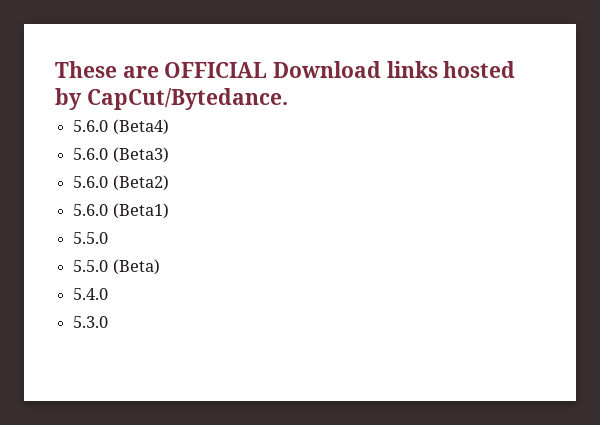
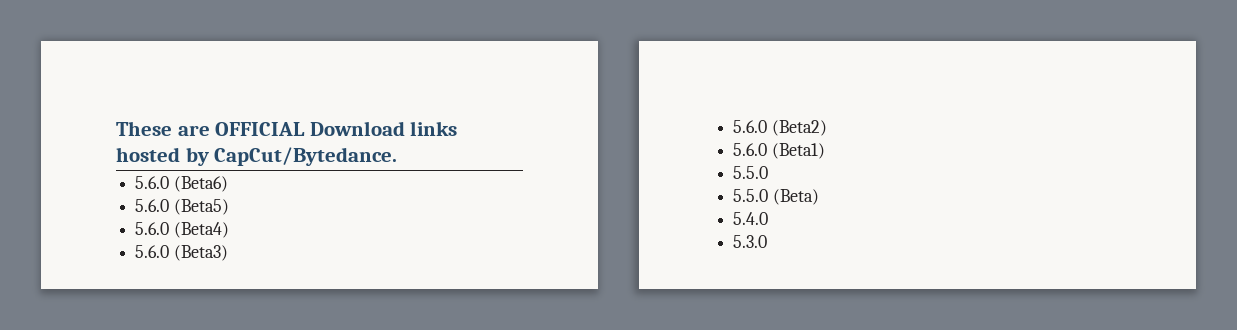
(288, 99) none -> [135,176,228,192] [135,199,229,215] // 5.6.0 (Beta6) // 5.6.0 (Beta5)

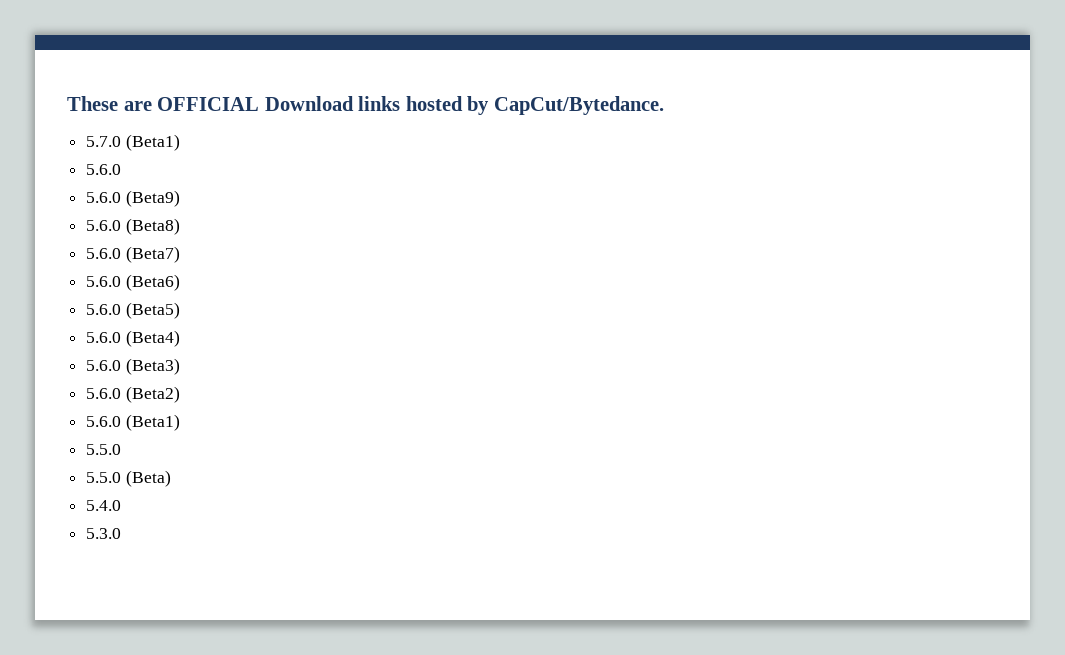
(398, 156) none -> [86,134,180,151] [86,164,122,175] [86,190,180,207] [86,218,180,235] [86,246,180,263] // 5.7.0 (Beta1) // 5.6.0 // 5.6.0 (Beta9) // 5.6.0 (Beta8) // 5.6.0 (Beta7)

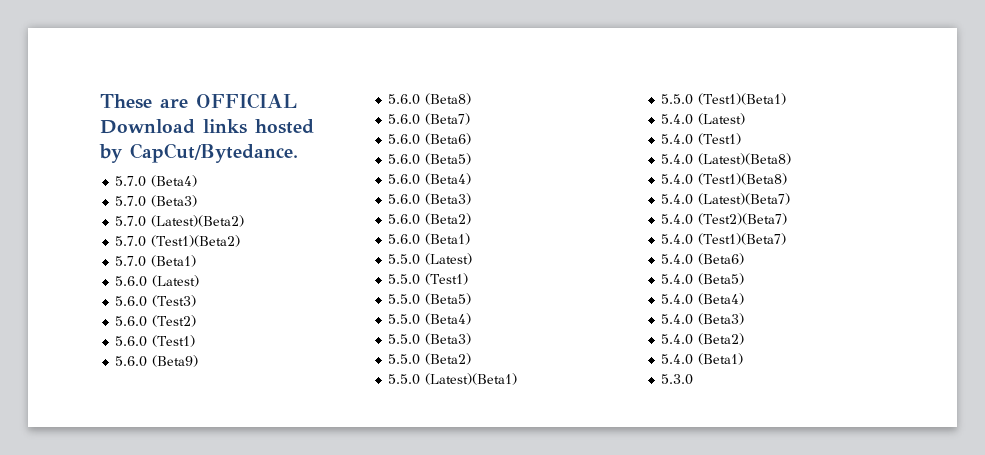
[125,134,180,151] [86,164,122,175] (Beta1) // 5.6.0 -> [151,175,198,187] [115,195,198,207] [115,215,245,227] [115,235,241,247] [115,255,197,267] [115,275,200,287] [115,295,197,307] [115,315,197,327] [115,335,196,347] (Beta4) // 5.7.0 (Beta3) // 5.7.0 (Latest)(Beta2) // 5.7.0 (Test1)(Beta2) // 5.7.0 (Beta1) // 5.6.0 (Latest) // 5.6.0 (Test3) // 5.6.0 (Test2) // 5.6.0 (Test1)
[86,470,171,487] [86,500,122,511] // 5.5.0 (Beta) // 5.4.0 -> [425,253,473,265] [388,273,469,285] [388,293,472,305] [388,313,472,325] [388,333,472,345] [388,353,472,365] [388,373,518,385] [661,93,787,105] [661,113,746,125] [661,133,742,145] [661,153,792,165] [661,173,788,185] [661,193,791,205] [661,213,788,225] [661,233,787,245] [661,253,745,265] [661,273,745,285] [661,293,745,305] [661,313,745,325] [661,333,745,345] [661,353,744,365] (Latest) // 5.5.0 (Test1) // 5.5.0 (Beta5) // 5.5.0 (Beta4) // 5.5.0 (Beta3) // 5.5.0 (Beta2) // 5.5.0 (Latest)(Beta1) // 5.5.0 (Test1)(Beta1) // 5.4.0 (Latest) // 5.4.0 (Test1) // 5.4.0 (Latest)(Beta8) // 5.4.0 (Test1)(Beta8) // 5.4.0 (Latest)(Beta7) // 5.4.0 (Test2)(Beta7) // 5.4.0 (Test1)(Beta7) // 5.4.0 (Beta6) // 5.4.0 (Beta5) // 5.4.0 (Beta4) // 5.4.0 (Beta3) // 5.4.0 (Beta2) // 5.4.0 (Beta1)

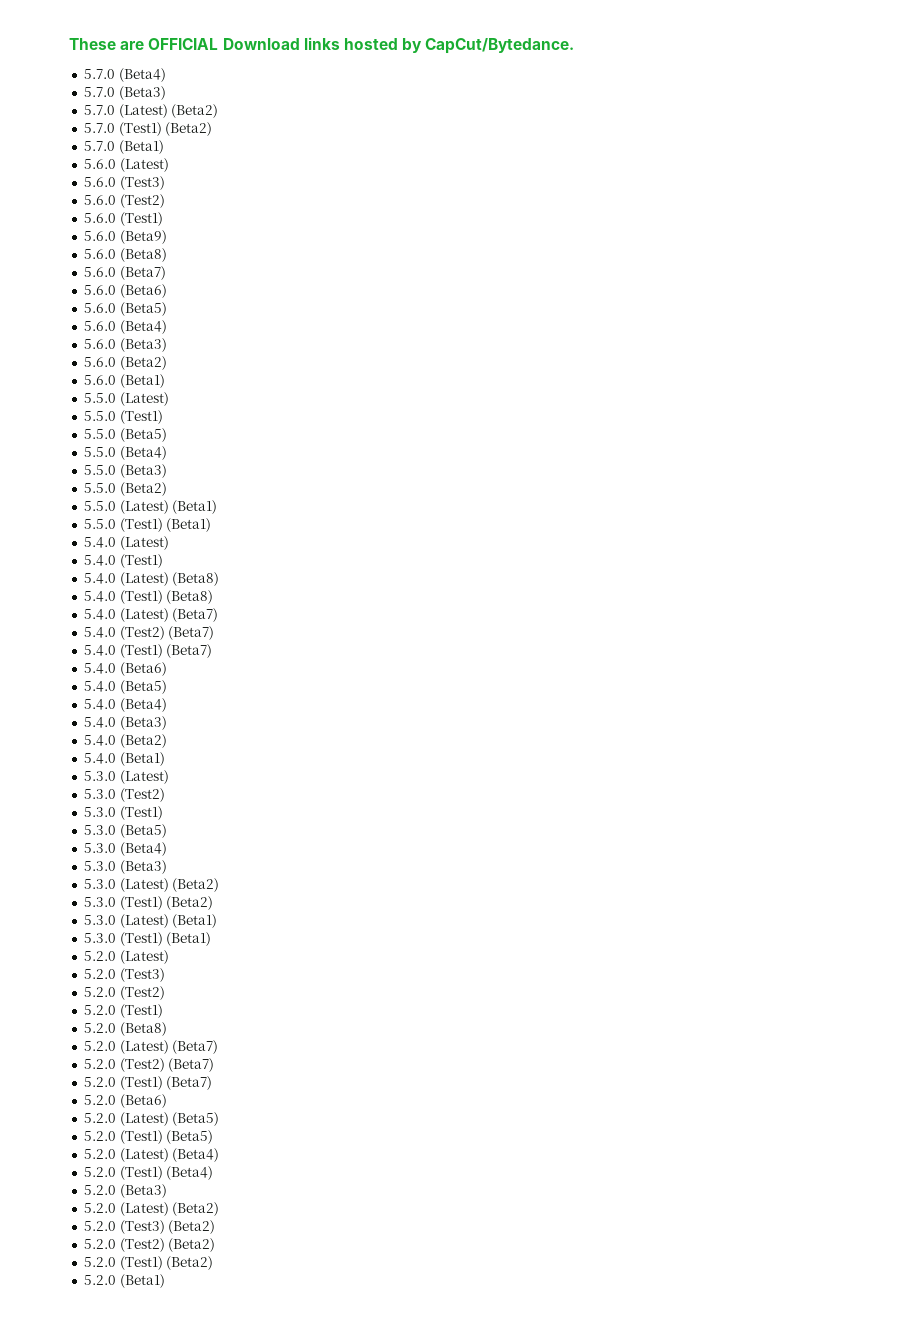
[151,215,245,227] [115,235,241,247] (Latest)(Beta2) // 5.7.0 (Test1)(Beta2) -> [118,104,219,118] [83,122,213,136] (Latest) (Beta2) // 5.7.0 (Test1) (Beta2)
[425,373,518,385] [661,93,787,105] (Latest)(Beta1) // 5.5.0 (Test1)(Beta1) -> [119,500,218,514] [83,518,212,532] (Latest) (Beta1) // 5.5.0 (Test1) (Beta1)
[698,153,792,165] [661,173,788,185] [661,193,791,205] [661,213,788,225] [661,233,787,245] (Latest)(Beta8) // 5.4.0 (Test1)(Beta8) // 5.4.0 (Latest)(Beta7) // 5.4.0 (Test2)(Beta7) // 5.4.0 (Test1)(Beta7) -> [119,572,220,586] [83,590,214,604] [83,608,219,622] [83,626,215,640] [83,644,213,658] (Latest) (Beta8) // 5.4.0 (Test1) (Beta8) // 5.4.0 (Latest) (Beta7) // 5.4.0 (Test2) (Beta7) // 5.4.0 (Test1) (Beta7)
(694, 379) none -> [119,770,169,784] [83,788,165,802] [83,806,163,820] [83,824,167,838] [83,842,167,856] [83,860,167,874] [83,878,220,892] [83,896,214,910] [83,914,218,928] [83,932,212,946] [83,950,169,964] [83,968,165,982] [83,986,165,1000] [83,1004,163,1018] [83,1022,167,1036] [83,1040,219,1054] [83,1058,215,1072] [83,1076,213,1090] [83,1094,167,1108] [83,1112,220,1126] [83,1130,214,1144] [83,1148,220,1162] [83,1166,214,1180] [83,1184,167,1198] [83,1202,220,1216] [83,1220,216,1234] [83,1238,216,1252] [83,1256,214,1270] [83,1274,165,1288] (Latest) // 5.3.0 (Test2) // 5.3.0 (Test1) // 5.3.0 (Beta5) // 5.3.0 (Beta4) // 5.3.0 (Beta3) // 5.3.0 (Latest) (Beta2) // 5.3.0 (Test1) (Beta2) // 5.3.0 (Latest) (Beta1) // 5.3.0 (Test1) (Beta1) // 5.2.0 (Latest) // 5.2.0 (Test3) // 5.2.0 (Test2) // 5.2.0 (Test1) // 5.2.0 (Beta8) // 5.2.0 (Latest) (Beta7) // 5.2.0 (Test2) (Beta7) // 5.2.0 (Test1) (Beta7) // 5.2.0 (Beta6) // 5.2.0 (Latest) (Beta5) // 5.2.0 (Test1) (Beta5) // 5.2.0 (Latest) (Beta4) // 5.2.0 (Test1) (Beta4) // 5.2.0 (Beta3) // 5.2.0 (Latest) (Beta2) // 5.2.0 (Test3) (Beta2) // 5.2.0 (Test2) (Beta2) // 5.2.0 (Test1) (Beta2) // 5.2.0 (Beta1)

